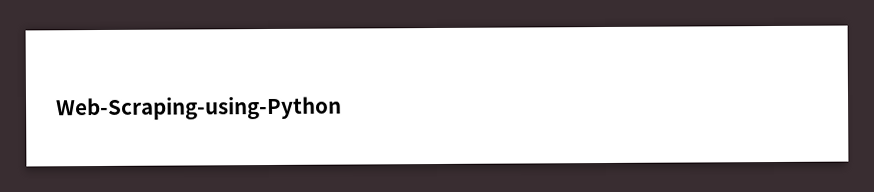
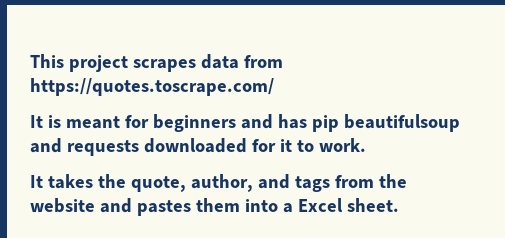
[56,95,342,121] Web-Scraping-using-Python -> [30,54,283,72] [30,78,274,96] [30,114,460,132] [30,138,366,156] [30,174,407,192] [30,198,399,216] This project scrapes data from https://quotes.toscrape.com/ // It is meant for beginners and has pip beautifulsoup and requests downloaded for it to work. // It takes the quote, author, and tags from the website and pastes them into a Excel sheet.

